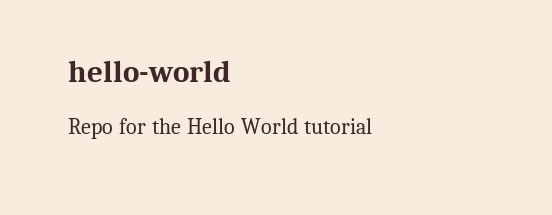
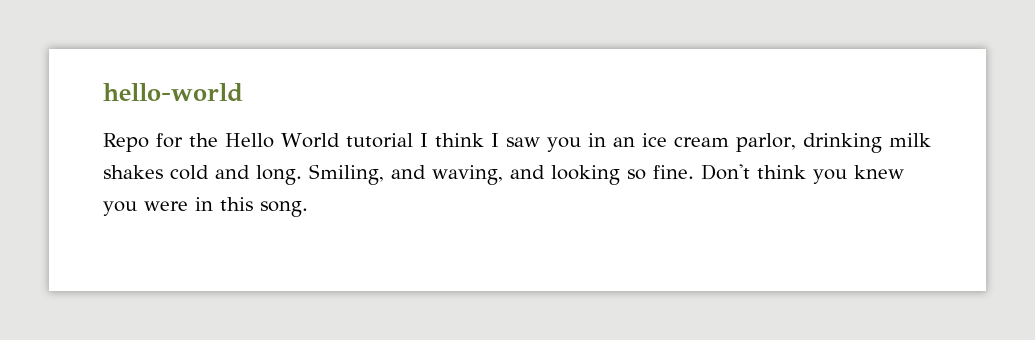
(372, 126) none -> [419,133,931,153] [103,164,904,185] [103,197,308,217] I think I saw you in an ice cream parlor, drinking milk shakes cold and long. Smiling, and waving, and looking so fine. Don't think you knew you were in this song.

